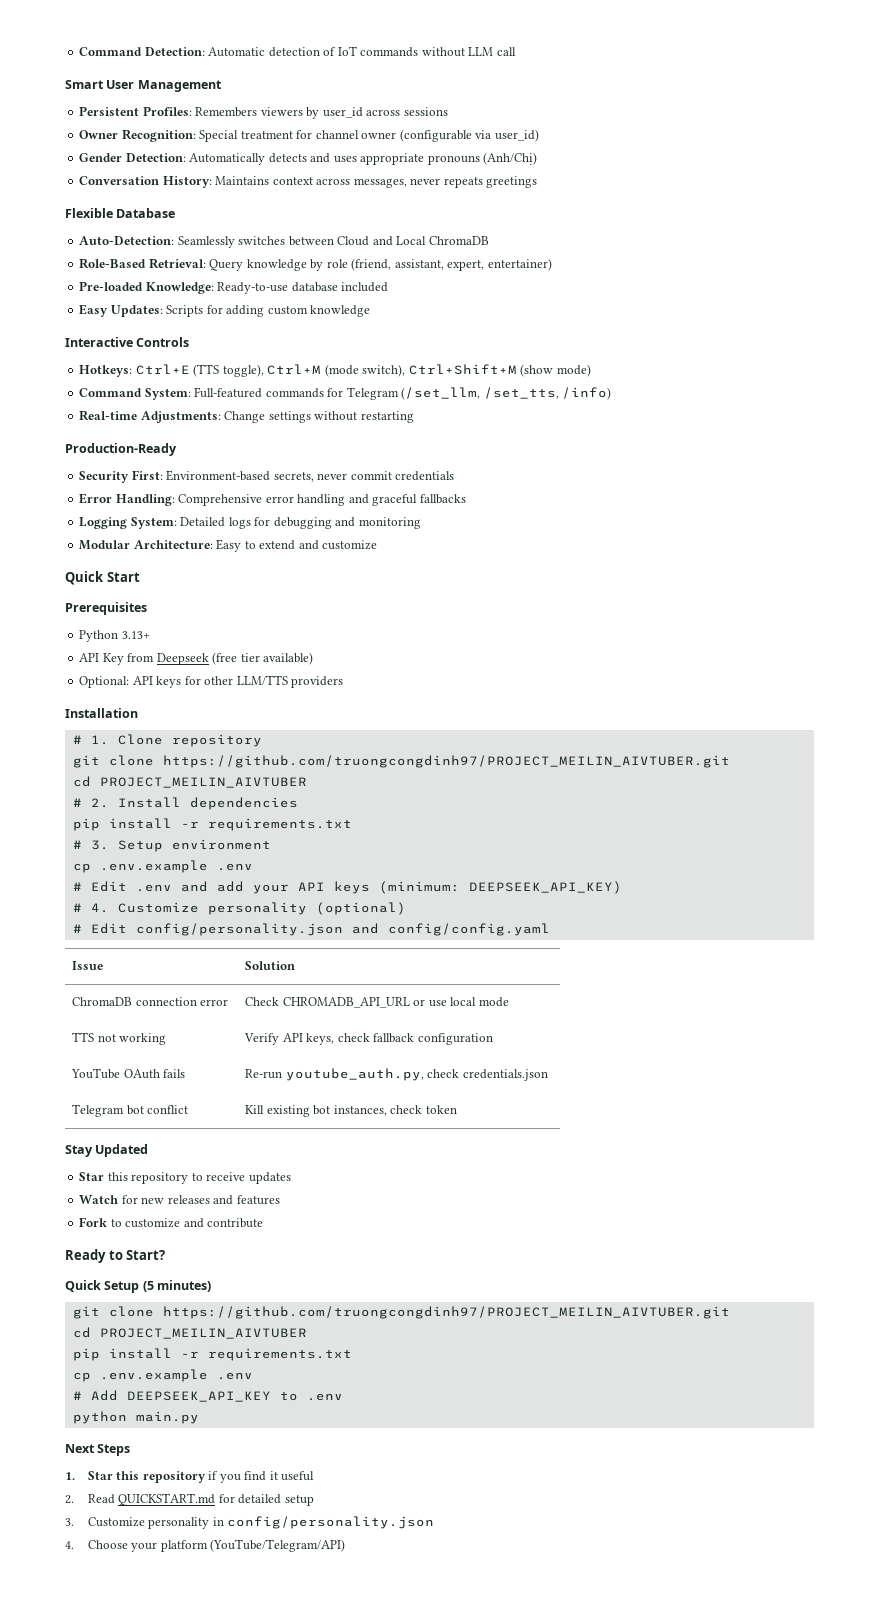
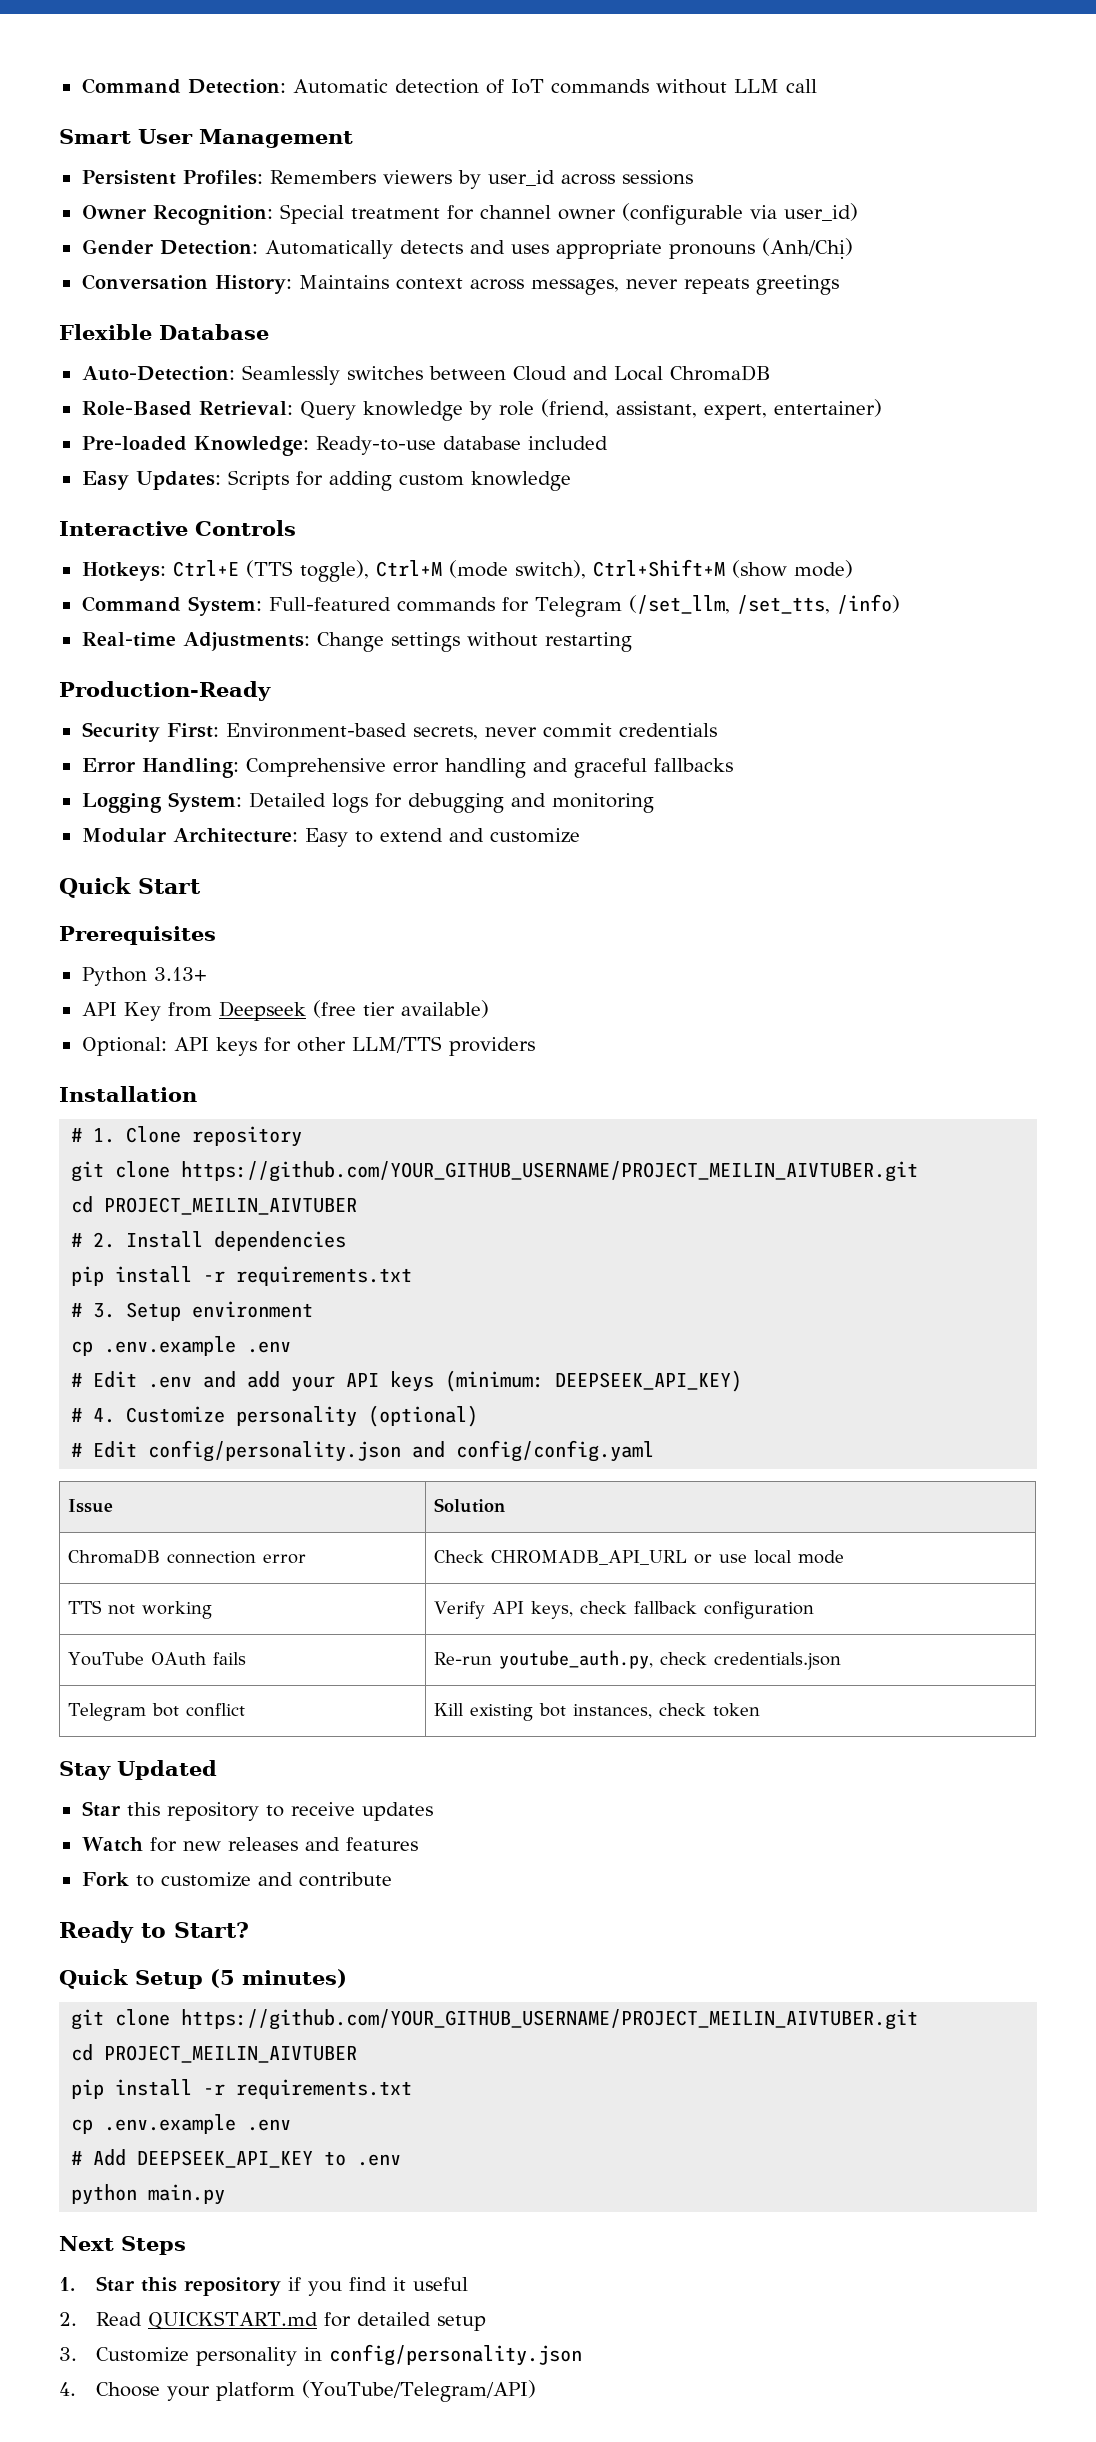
[162,755,730,768] https://github.com/truongcongdinh97/PROJECT_MEILIN_AIVTUBER.git -> [181,1161,919,1182] https://github.com/YOUR_GITHUB_USERNAME/PROJECT_MEILIN_AIVTUBER.git
[162,1306,730,1319] https://github.com/truongcongdinh97/PROJECT_MEILIN_AIVTUBER.git -> [181,2009,919,2030] https://github.com/YOUR_GITHUB_USERNAME/PROJECT_MEILIN_AIVTUBER.git

